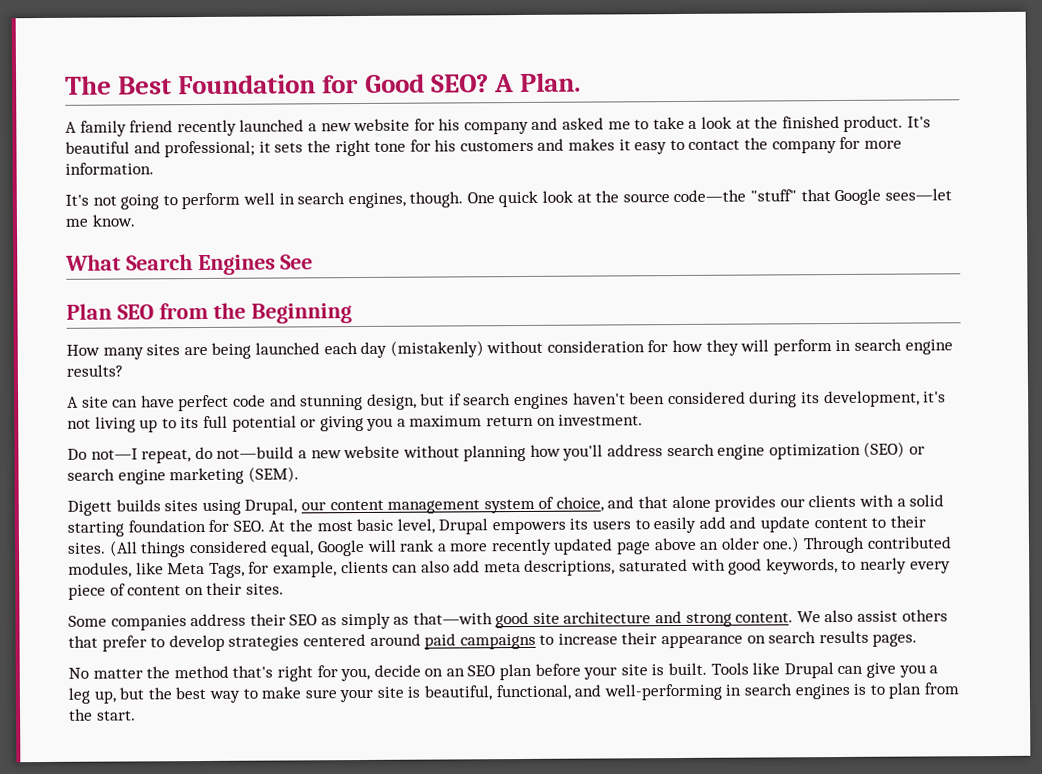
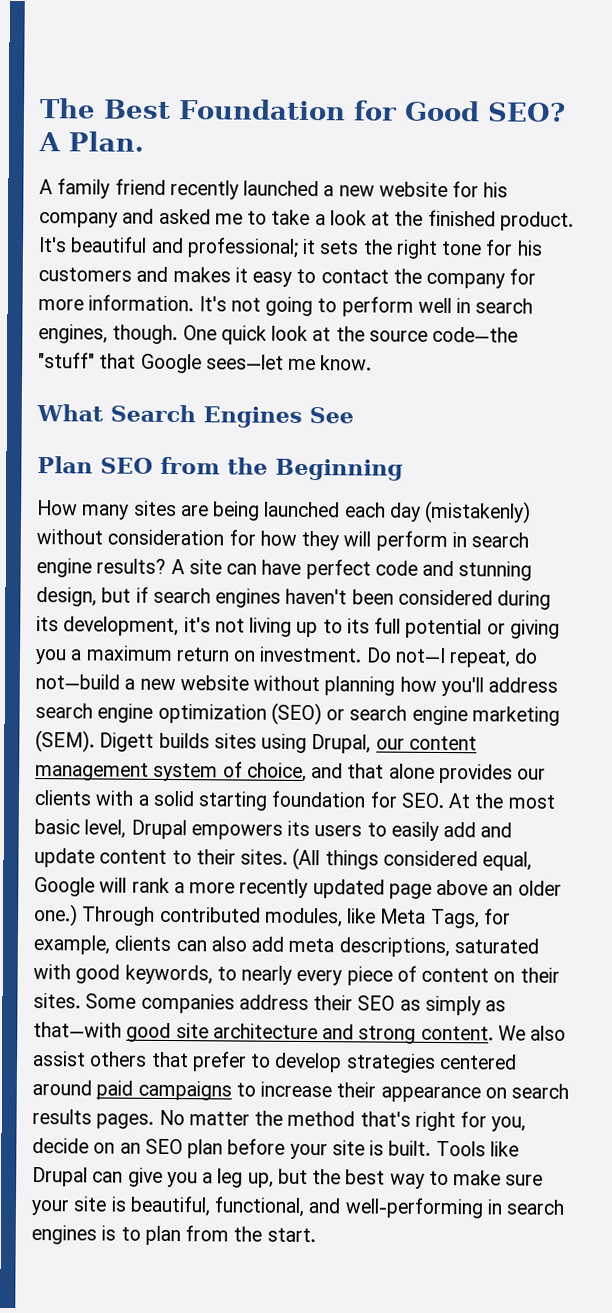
(154, 168) // -> (195, 303) none
(123, 370) // -> (167, 566) none
(644, 420) // -> (363, 654) none
(299, 474) // -> (95, 741) none
(284, 589) // -> (81, 1001) none
(918, 640) // -> (155, 1121) none

